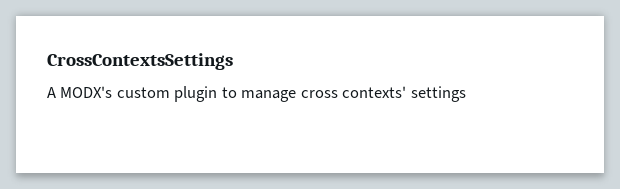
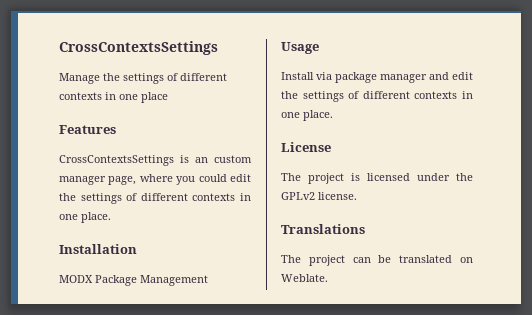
[47,86,466,102] A MODX's custom plugin to manage cross contexts' settings -> [59,73,227,84] [59,92,168,103] [59,125,116,134] [59,155,252,166] [59,174,252,185] [59,193,251,204] [59,212,111,223] [59,244,137,254] [59,275,208,286] [281,42,319,54] [281,72,473,83] [281,91,473,102] [281,110,333,121] [281,142,331,152] [281,173,473,184] [281,192,357,200] [281,224,365,234] [281,255,473,266] [281,274,328,282] Manage the settings of different contexts in one place // Features // CrossContextsSettings is an custom manager page, where you could edit the settings of different contexts in one place. // Installation // MODX Package Management // Usage // Install via package manager and edit the settings of different contexts in one place. // License // The project is licensed under the GPLv2 license. // Translations // The project can be translated on Weblate.

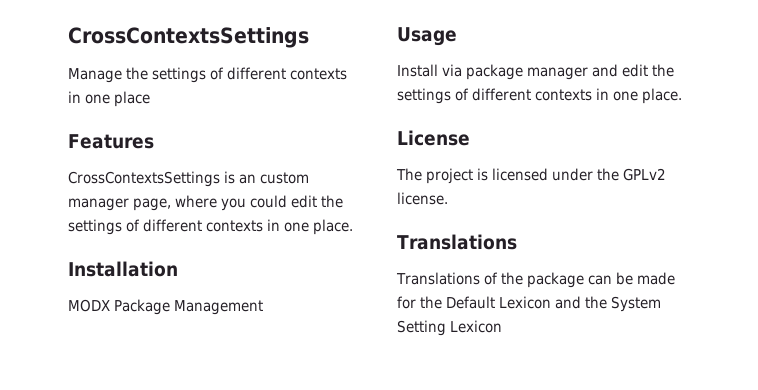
[281,255,473,266] [281,274,328,282] The project can be translated on Weblate. -> [396,272,676,288] [397,296,662,312] [397,320,503,336] Translations of the package can be made for the Default Lexicon and the System Setting Lexicon

